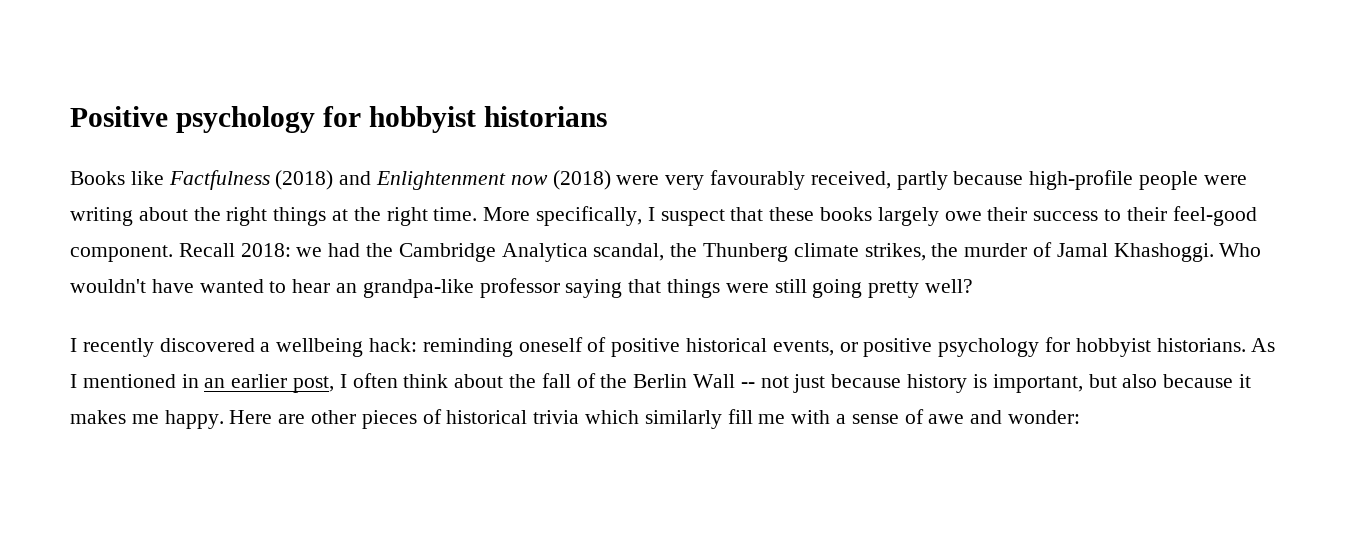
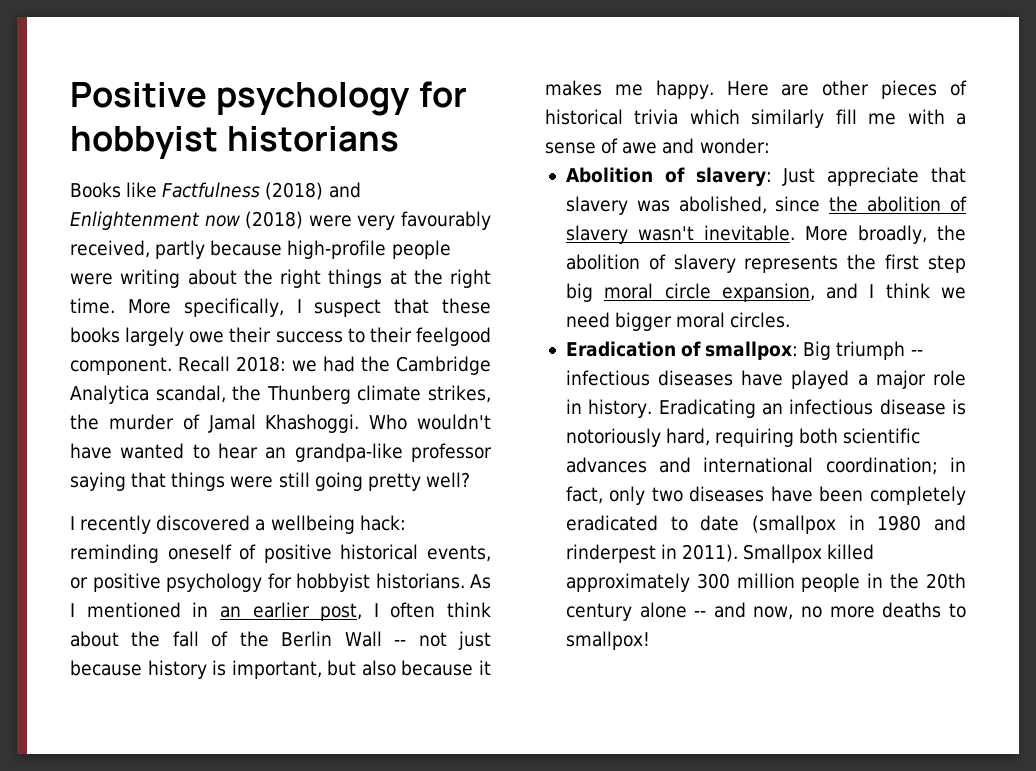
[1172,206,1257,226] feel-good -> [416,327,492,346] feelgood
(1081, 417) none -> [565,167,966,187] [565,196,968,215] [565,225,966,244] [565,254,967,273] [565,283,966,302] [565,312,791,331] [565,341,923,360] [565,370,966,389] [565,399,966,418] [565,428,921,447] [565,457,967,475] [565,486,966,505] [565,515,966,534] [565,544,875,563] [565,573,966,592] [565,602,966,621] [565,631,650,650] // Abolition of slavery: Just appreciate that slavery was abolished, since the abolition of slavery wasn't inevitable. More broadly, the abolition of slavery represents the first step big moral circle expansion, and I think we need bigger moral circles. // Eradication of smallpox: Big triumph -- infectious diseases have played a major role in history. Eradicating an infectious disease is notoriously hard, requiring both scientific advances and international coordination; in fact, only two diseases have been completely eradicated to date (smallpox in 1980 and rinderpest in 2011). Smallpox killed approximately 300 million people in the 20th century alone -- and now, no more deaths to smallpox!

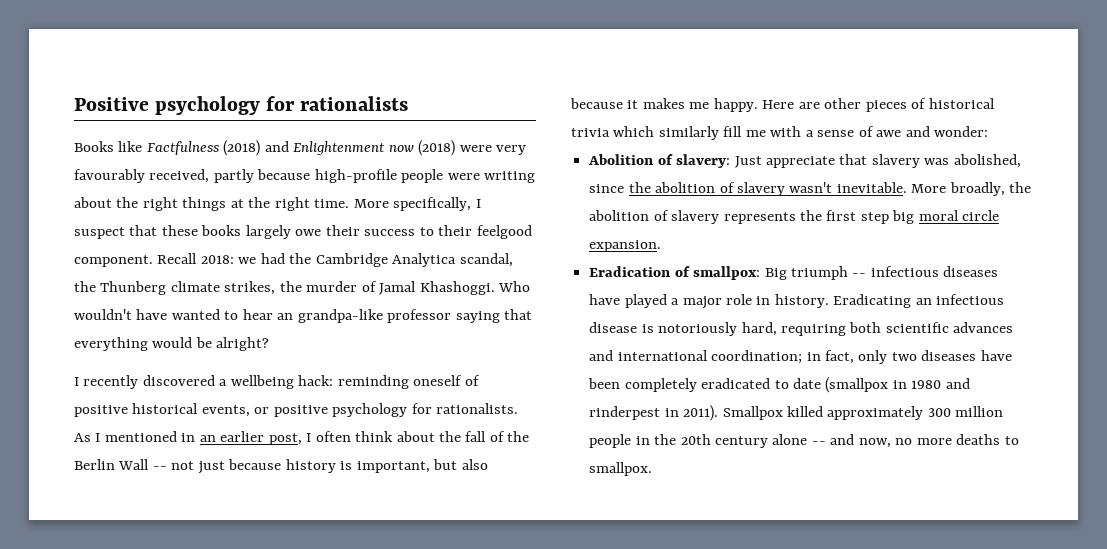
[70,126,400,159] hobbyist historians -> [300,96,409,111] rationalists
[171,472,470,491] things were still going pretty well? -> [74,337,270,351] everything would be alright?
[296,573,465,592] hobbyist historians. -> [436,403,519,414] rationalists.
[721,283,966,302] [565,312,791,331] expansion, and I think we need bigger moral circles. -> [589,240,662,252] expansion.
[565,631,650,650] smallpox! -> [589,462,653,476] smallpox.

